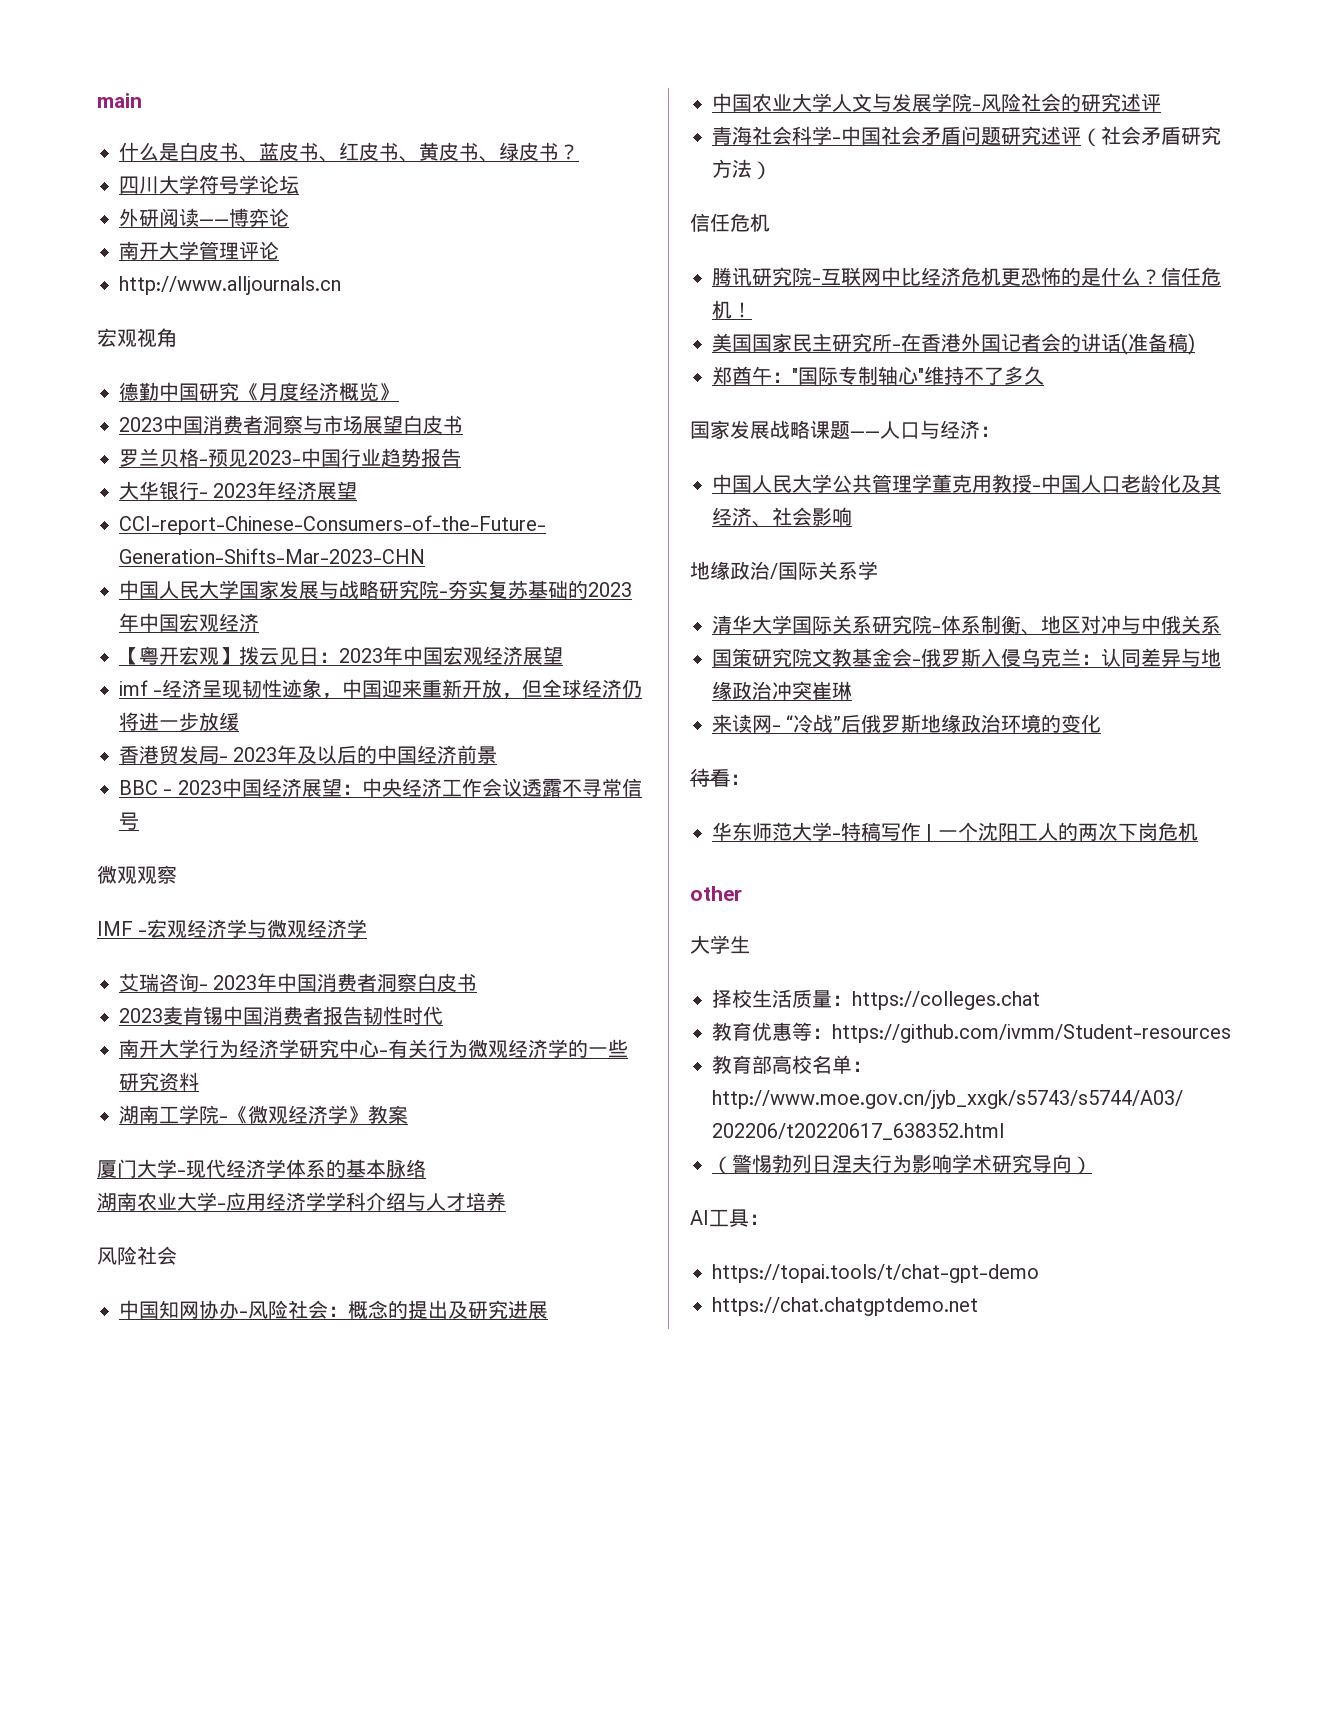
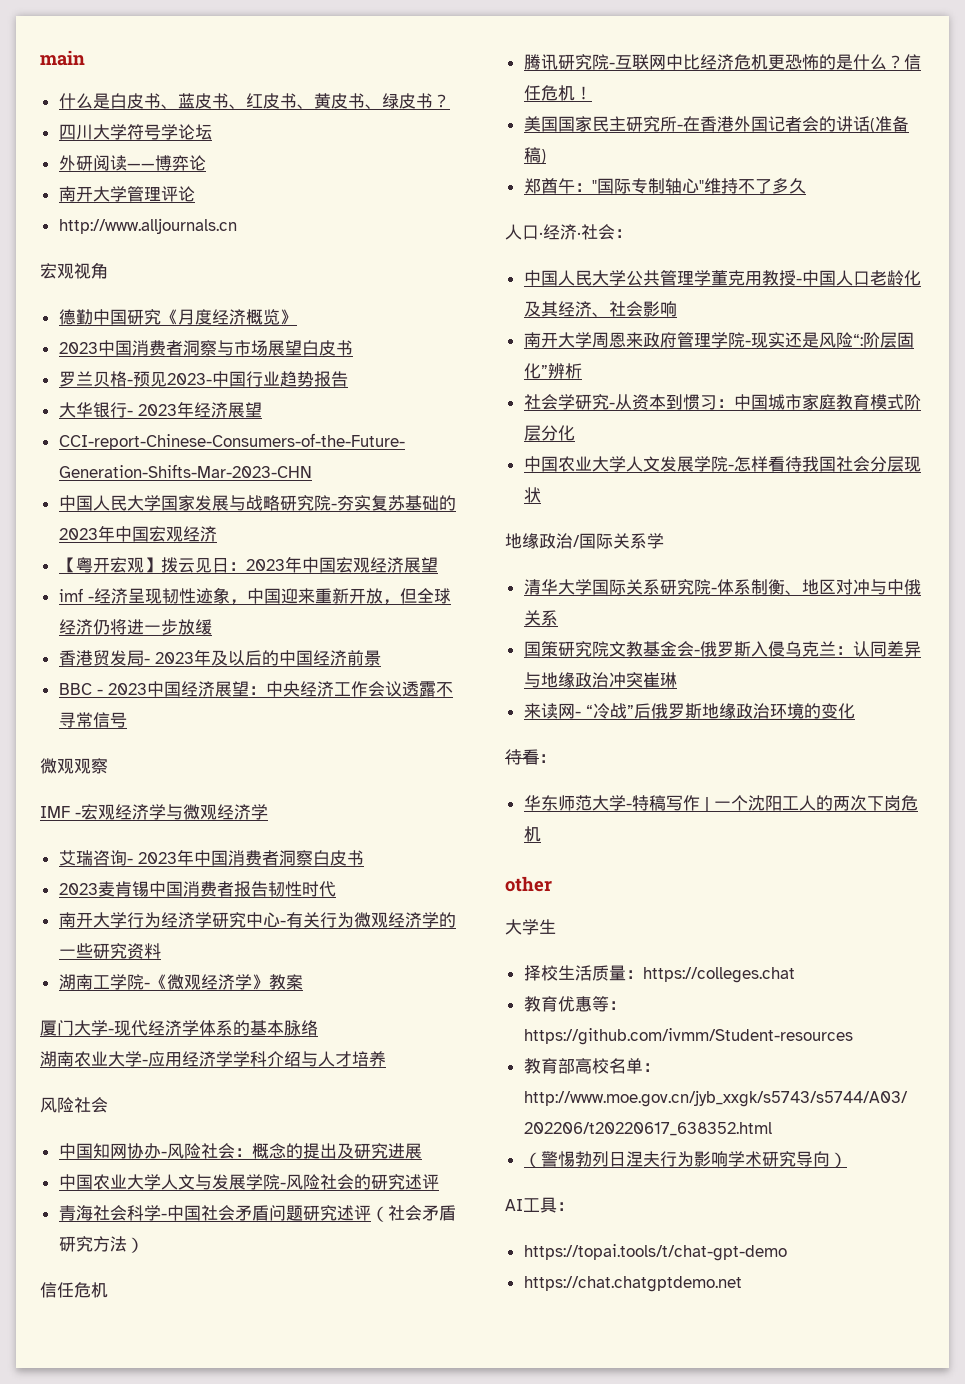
[690,420,980,439] 国家发展战略课题——人口与经济 -> [505,224,615,240] 人口·经济·社会
(852, 516) none -> [523,332,914,348] [523,363,582,379] [523,394,921,410] [523,425,575,441] [523,456,921,472] [523,487,541,503] // 南开大学周恩来政府管理学院-现实还是风险“:阶层固化”辨析 // 社会学研究-从资本到惯习：中国城市家庭教育模式阶层分化 // 中国农业大学人文发展学院-怎样看待我国社会分层现状

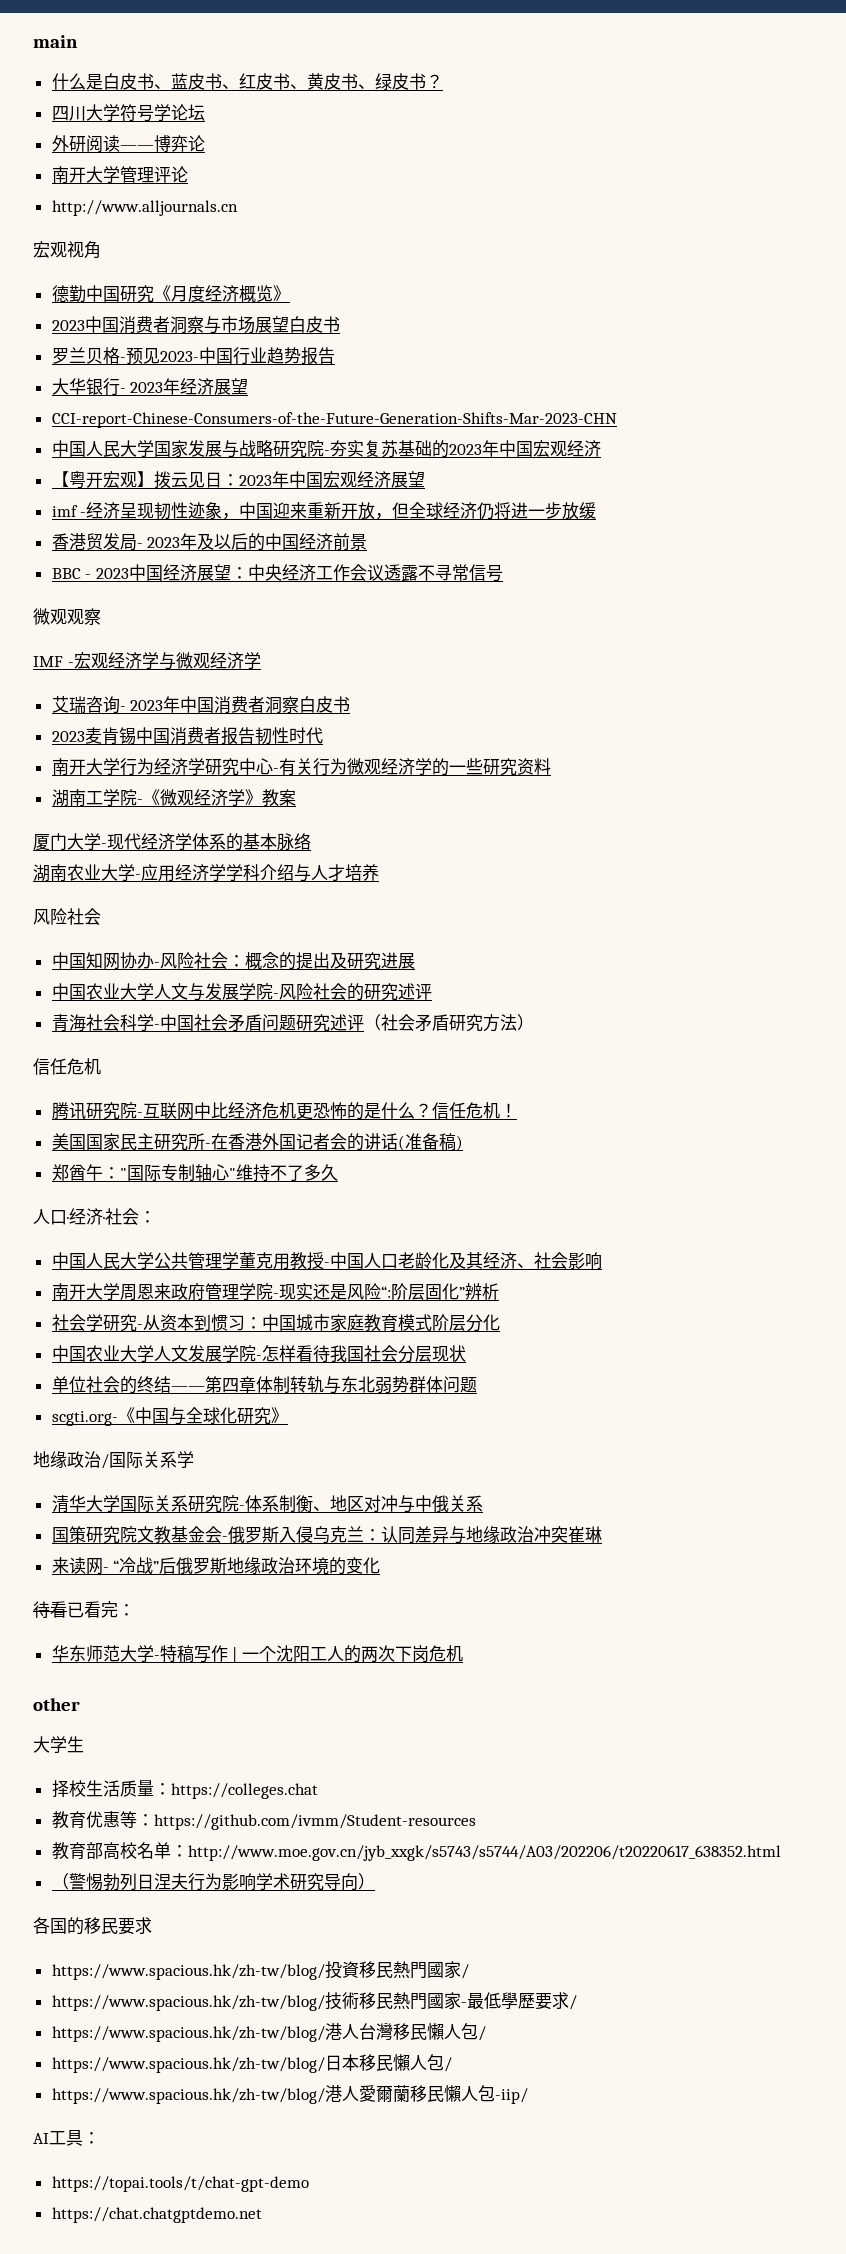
(541, 495) none -> [51,1376,477,1394] [51,1407,288,1426] // 单位社会的终结——第四章体制转轨与东北弱势群体问题 // scgti.org-《中国与全球化研究》
(539, 757) none -> [67,1601,118,1618] 已看完
(847, 1160) none -> [33,1917,152,1935] [51,1961,469,1980] [51,1992,577,2011] [51,2023,486,2042] [51,2054,452,2073] [51,2085,528,2104] // 各国的移民要求 // https://www.spacious.hk/zh-tw/blog/投資移民熱門國家/ // https://www.spacious.hk/zh-tw/blog/技術移民熱門國家-最低學歷要求/ // https://www.spacious.hk/zh-tw/blog/港人台灣移民懶人包/ // https://www.spacious.hk/zh-tw/blog/日本移民懶人包/ // https://www.spacious.hk/zh-tw/blog/港人愛爾蘭移民懶人包-iip/

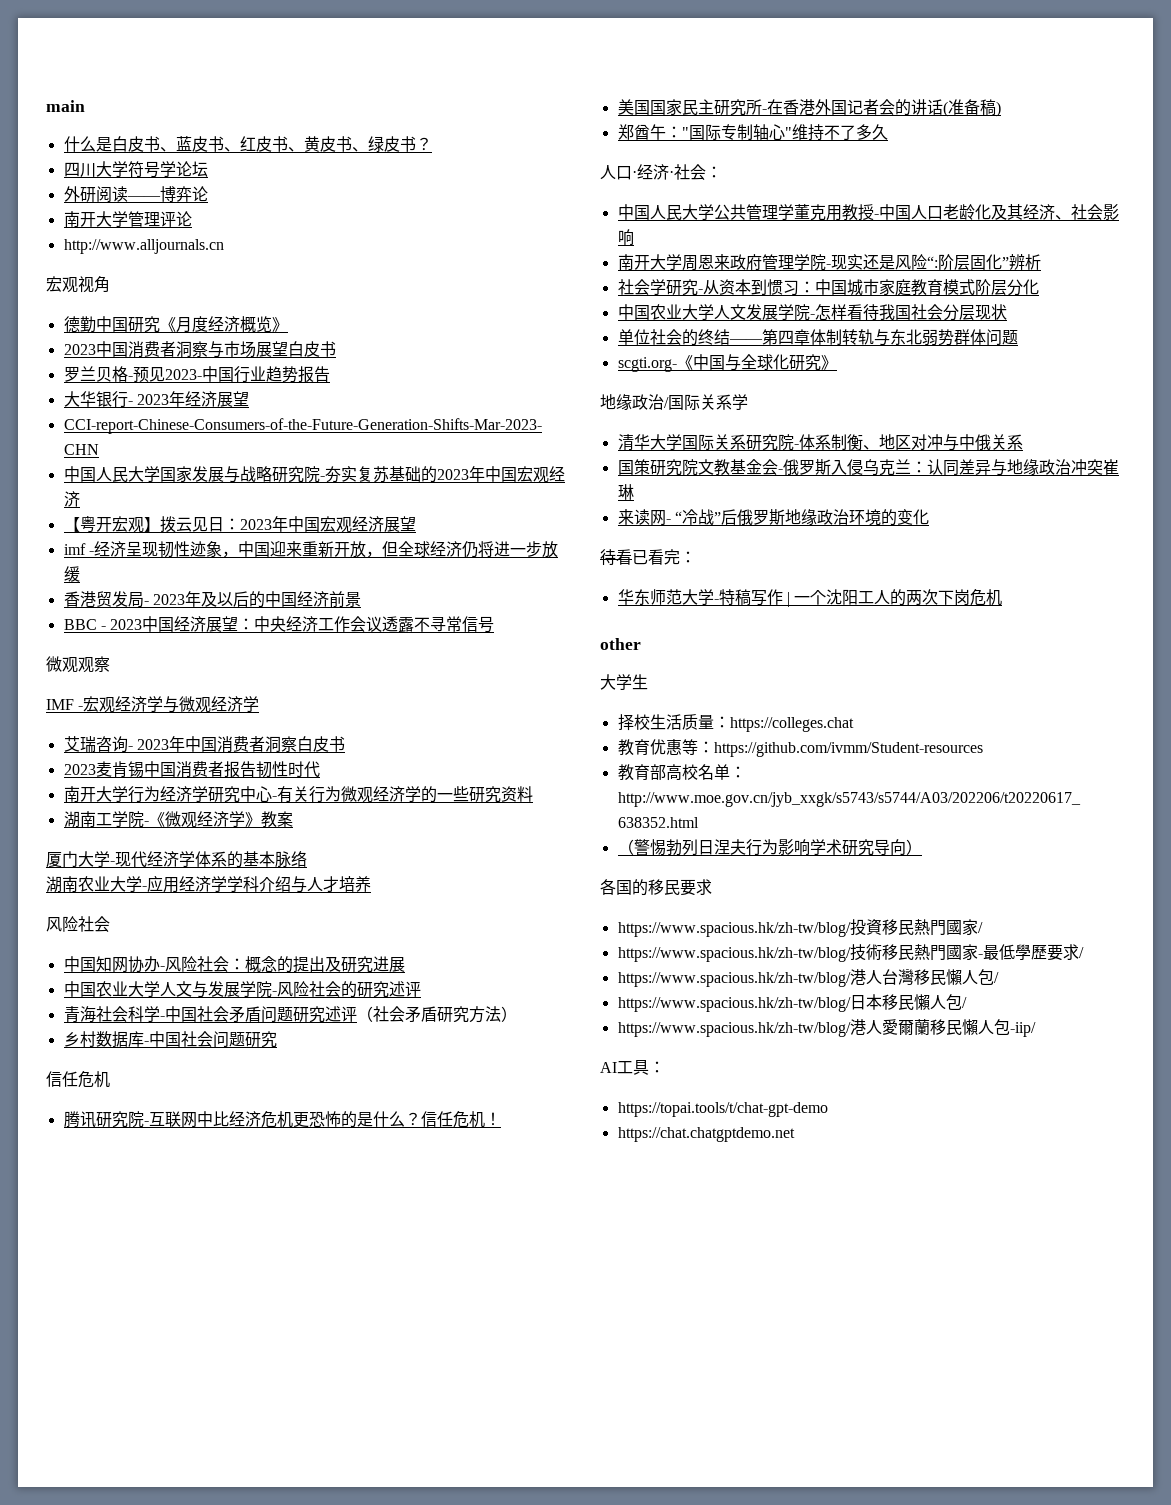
(534, 1022) none -> [63,1031,277,1048] // 乡村数据库-中国社会问题研究

